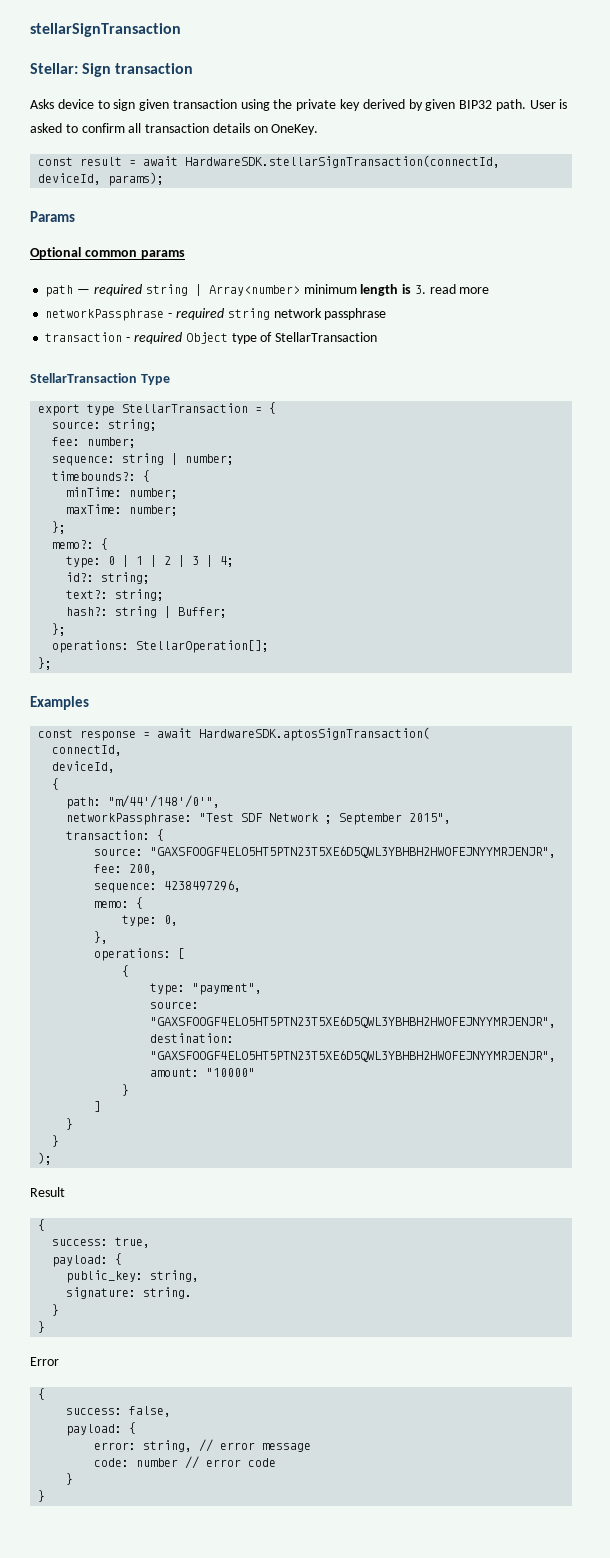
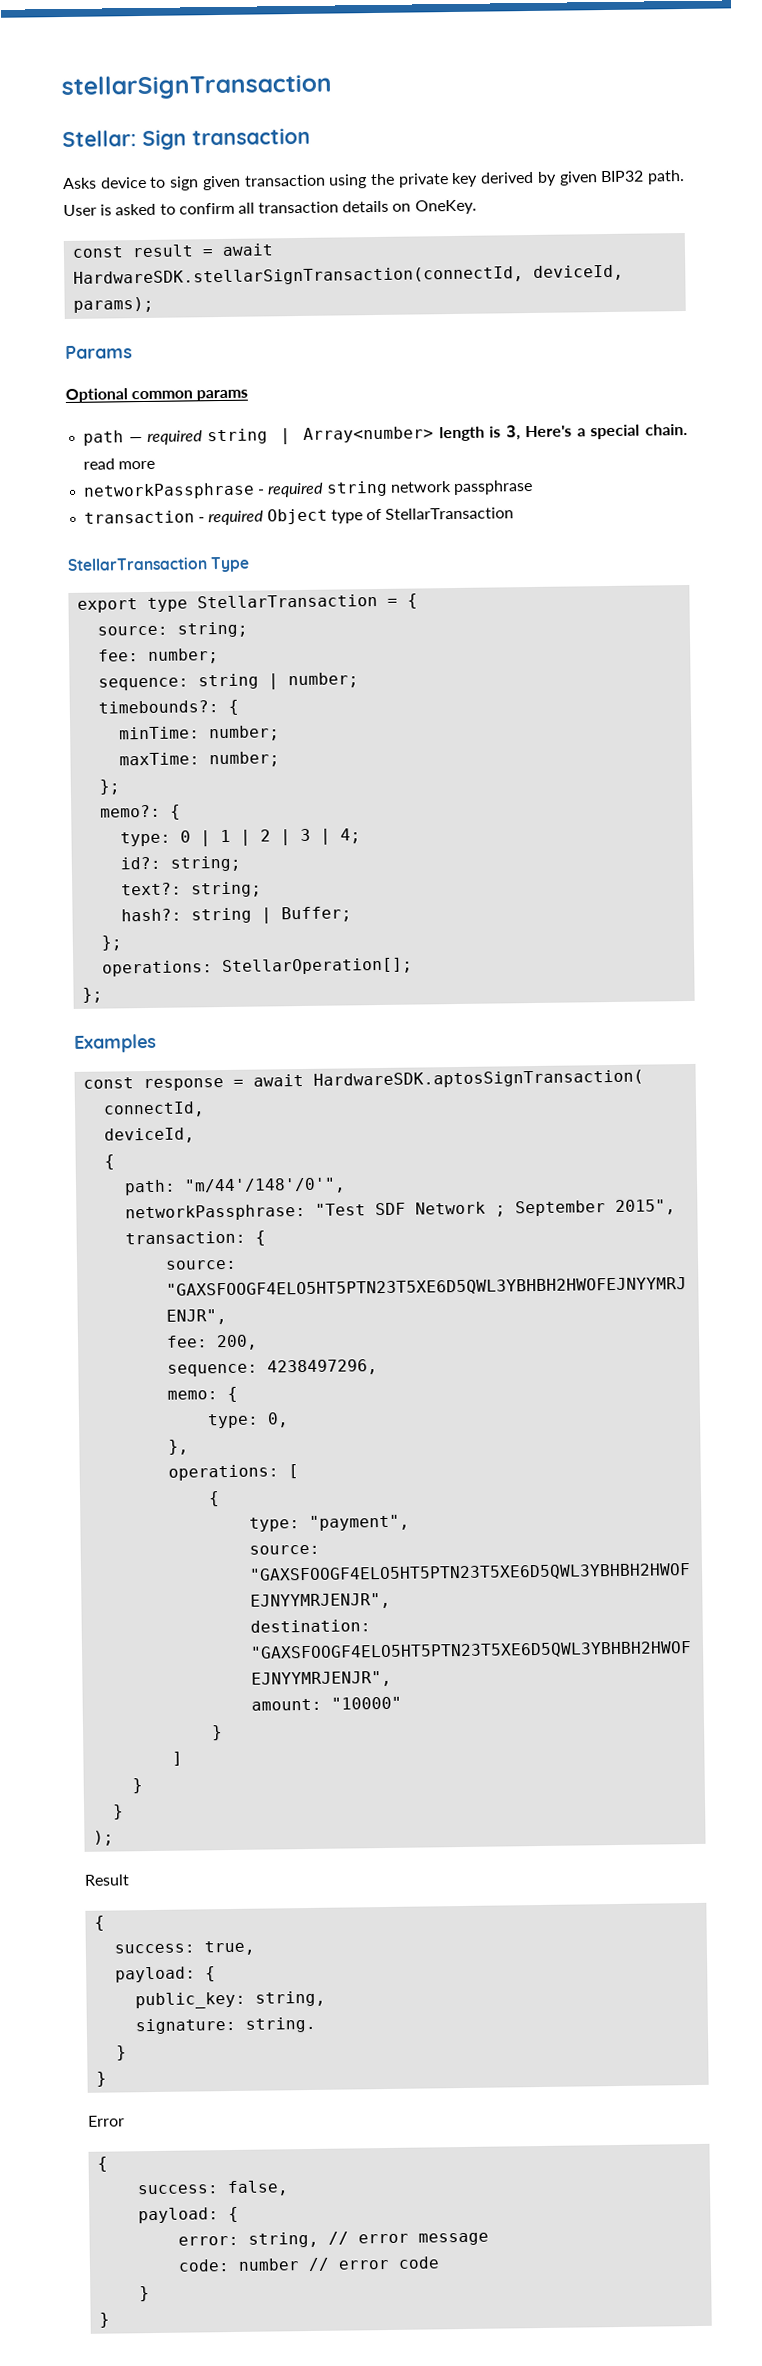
[303,284,357,294] minimum -> (435, 434) none
[414,285,426,294] 3. -> [505,423,688,441] 3, Here's a special chain.

